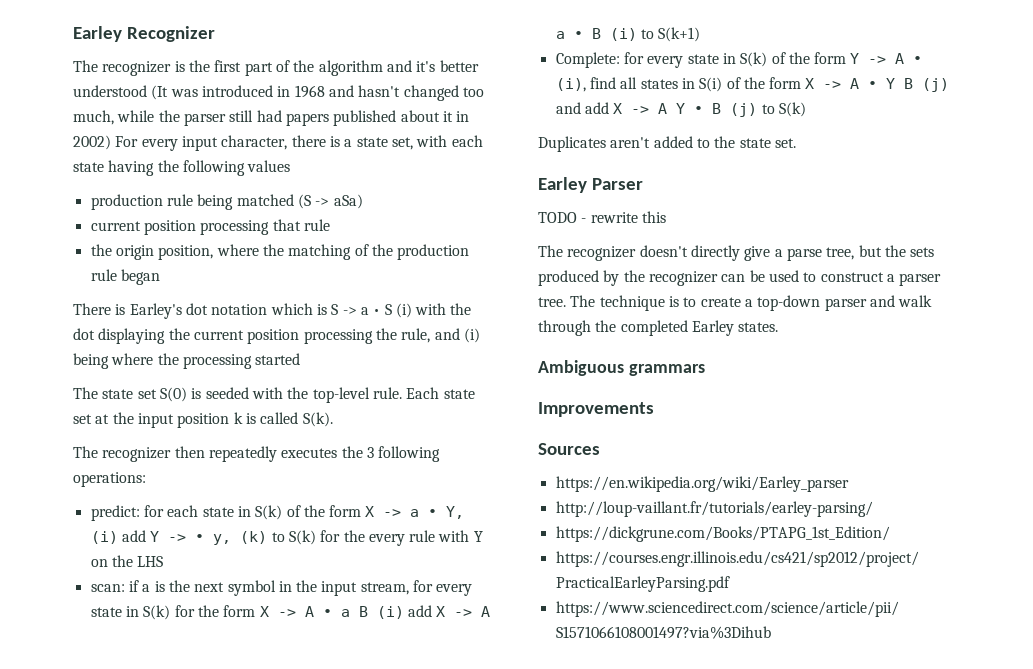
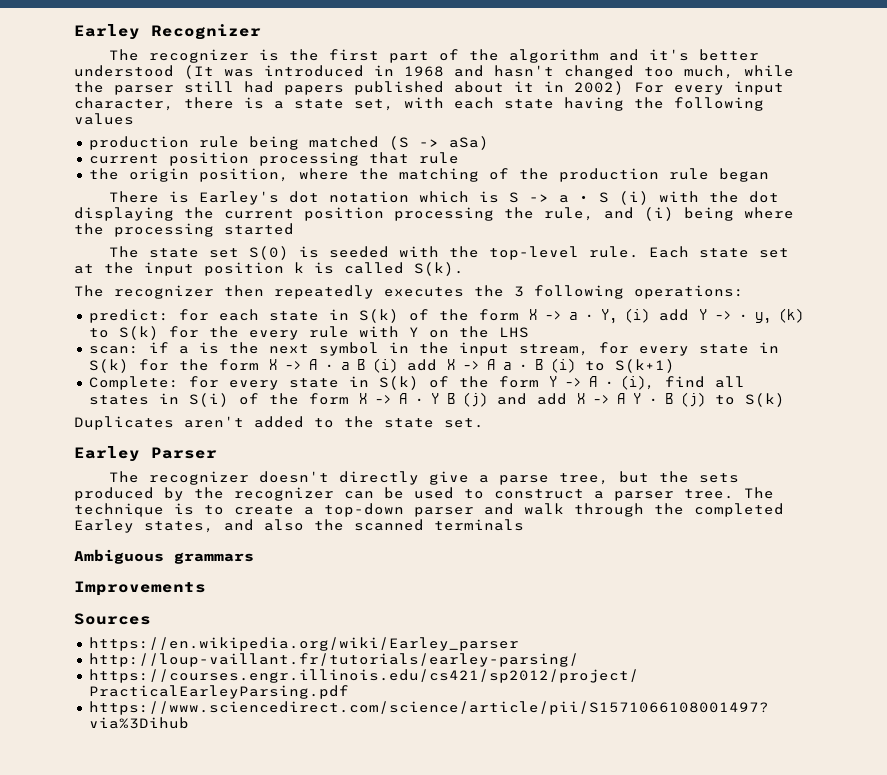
[538,211,666,223] // TODO - rewrite this -> (217, 453) none
[738,322,779,332] states. -> [144,519,524,533] states, and also the scanned terminals
[555,526,890,542] // https://dickgrune.com/Books/PTAPG_1st_Edition/ -> (579, 660) none

